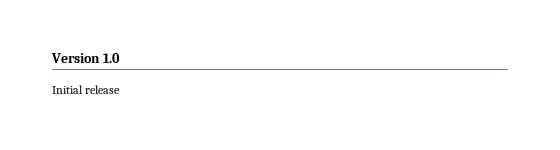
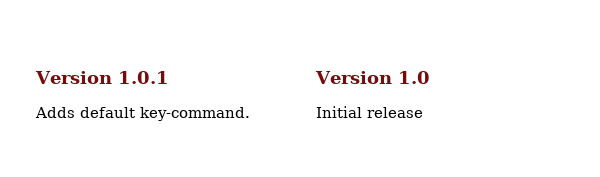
[51,53,100,63] Version -> [35,71,169,84] [35,107,250,121] [315,71,392,84] Version 1.0.1 // Adds default key-command. // Version

